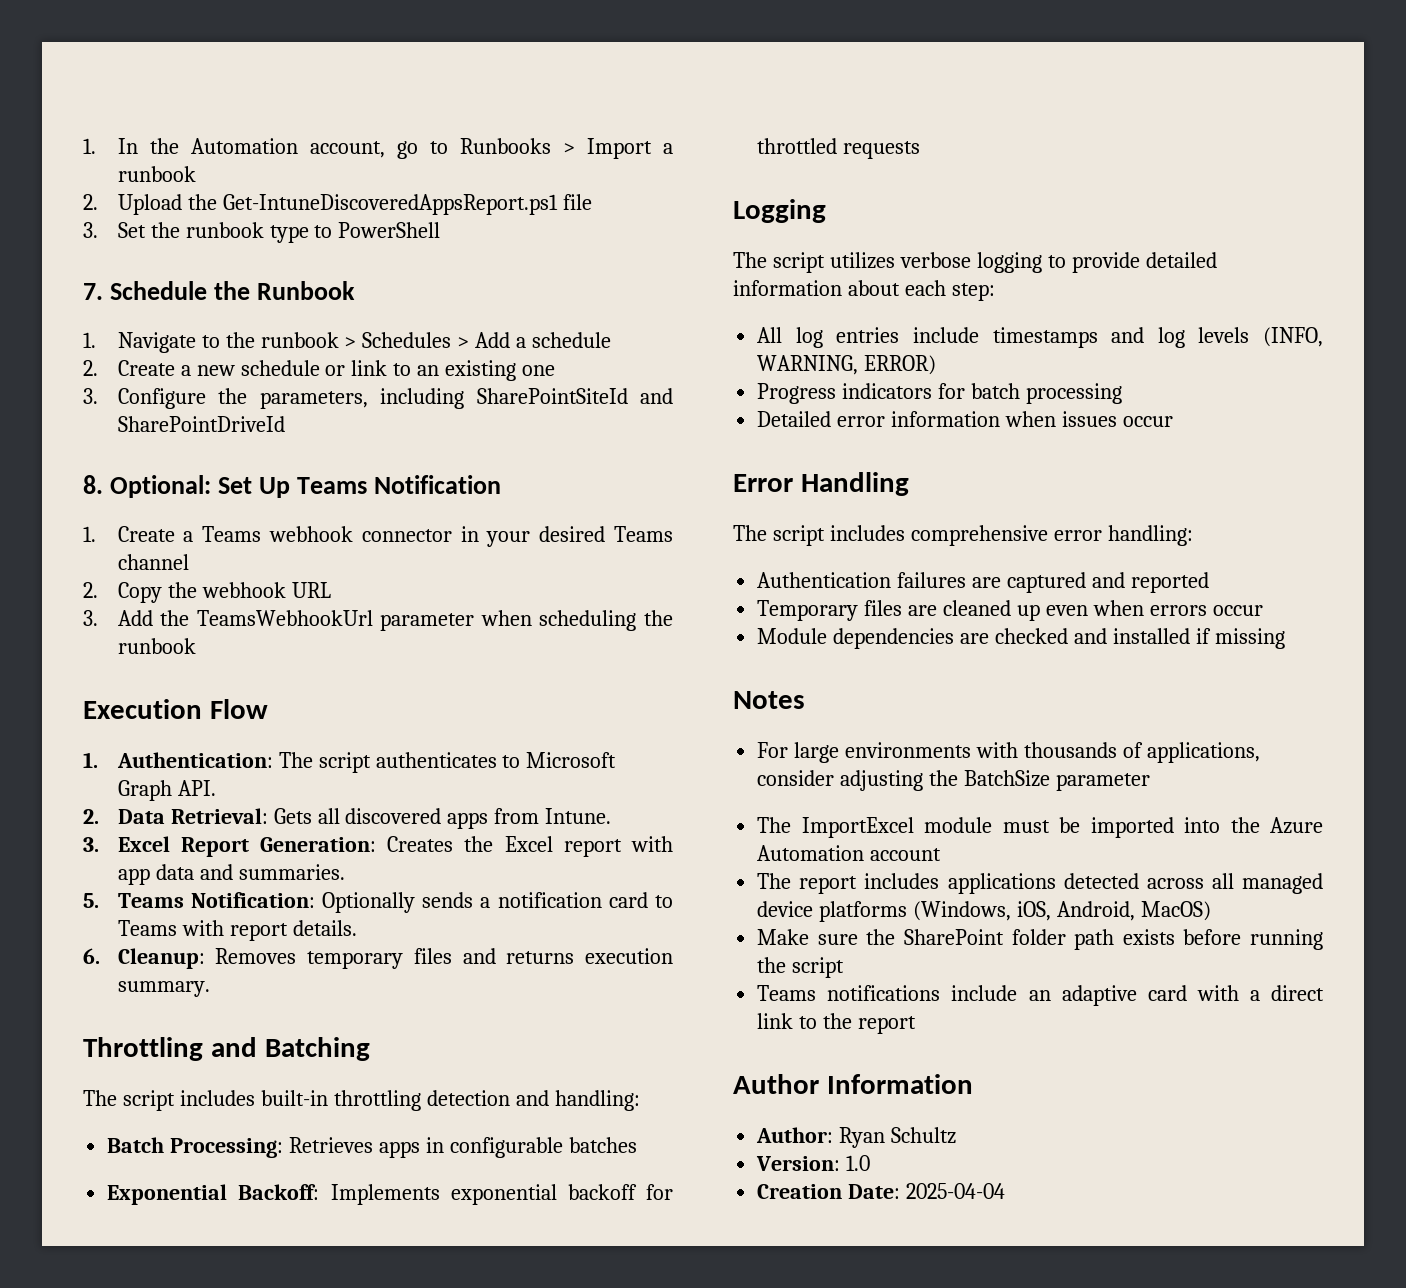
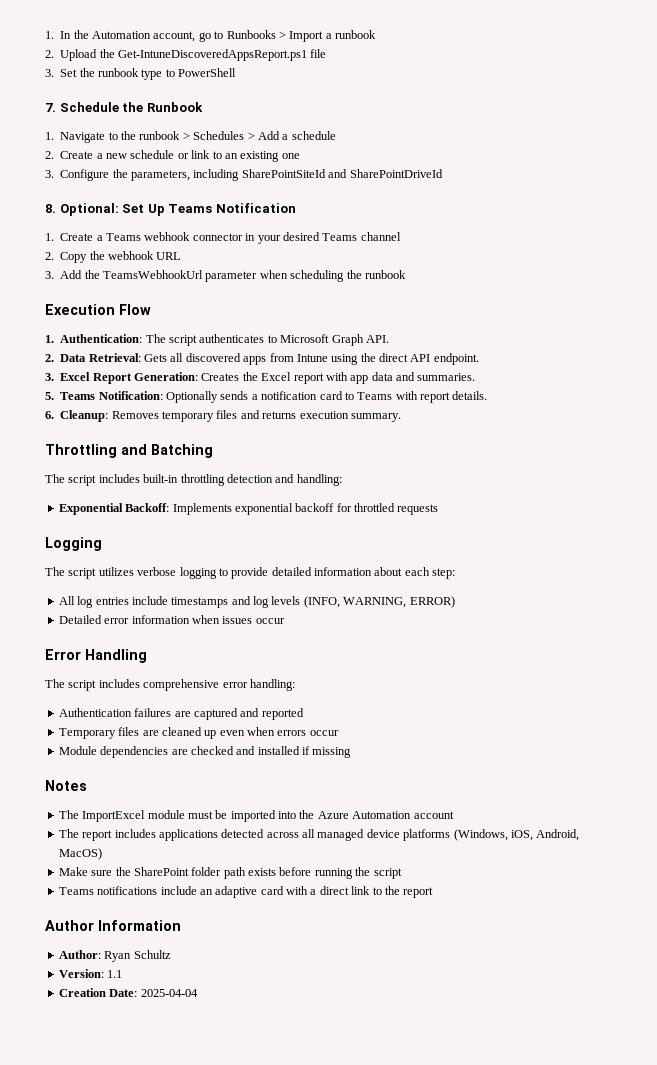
[545,808,612,824] Intune. -> [296,353,479,365] Intune using the direct API endpoint.
[107,1137,637,1158] // Batch Processing: Retrieves apps in configurable batches -> (342, 480) none
[757,383,1122,404] // Progress indicators for batch processing -> (455, 602) none
[757,742,1260,763] [757,770,1150,791] // For large environments with thousands of applications, consider adjusting the BatchSize parameter -> (87, 785) none
[846,1155,871,1171] 1.0 -> [107,970,123,978] 1.1

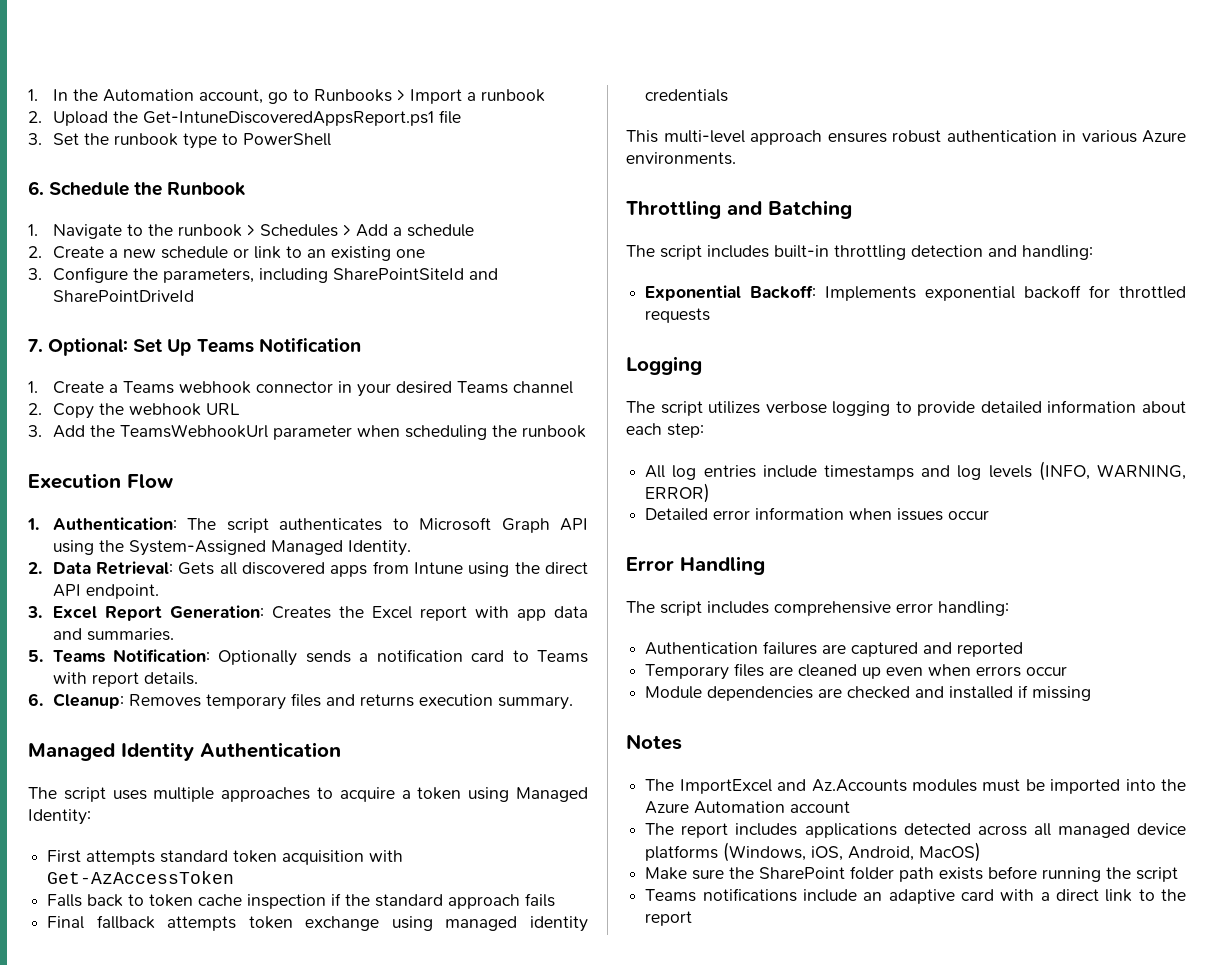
[45,103,56,112] 7. -> [28,181,44,195] 6.
[45,204,56,213] 8. -> [28,339,43,352] 7.
[365,335,389,343] API. -> [560,518,588,531] [52,540,411,556] API using the System-Assigned Managed Identity.
(401, 417) none -> [28,742,341,761] [28,787,588,802] [28,809,91,825] [47,850,404,865] [47,871,235,884] [47,893,556,909] [47,915,588,932] [645,89,729,102] [626,130,1186,145] [626,152,736,165] // Managed Identity Authentication // The script uses multiple approaches to acquire a token using Managed Identity: // First attempts standard token acquisition with Get-AzAccessToken // Falls back to token cache inspection if the standard approach fails // Final fallback attempts token exchange using managed identity credentials // This multi-level approach ensures robust authentication in various Azure environments.
[147,810,185,819] module -> [777,779,977,792] and Az.Accounts modules
[45,920,181,931] [58,950,171,962] [58,969,123,978] [58,988,198,997] // Author Information // Author: Ryan Schultz // Version: 1.1 // Creation Date: 2025-04-04 -> (693, 918) none

